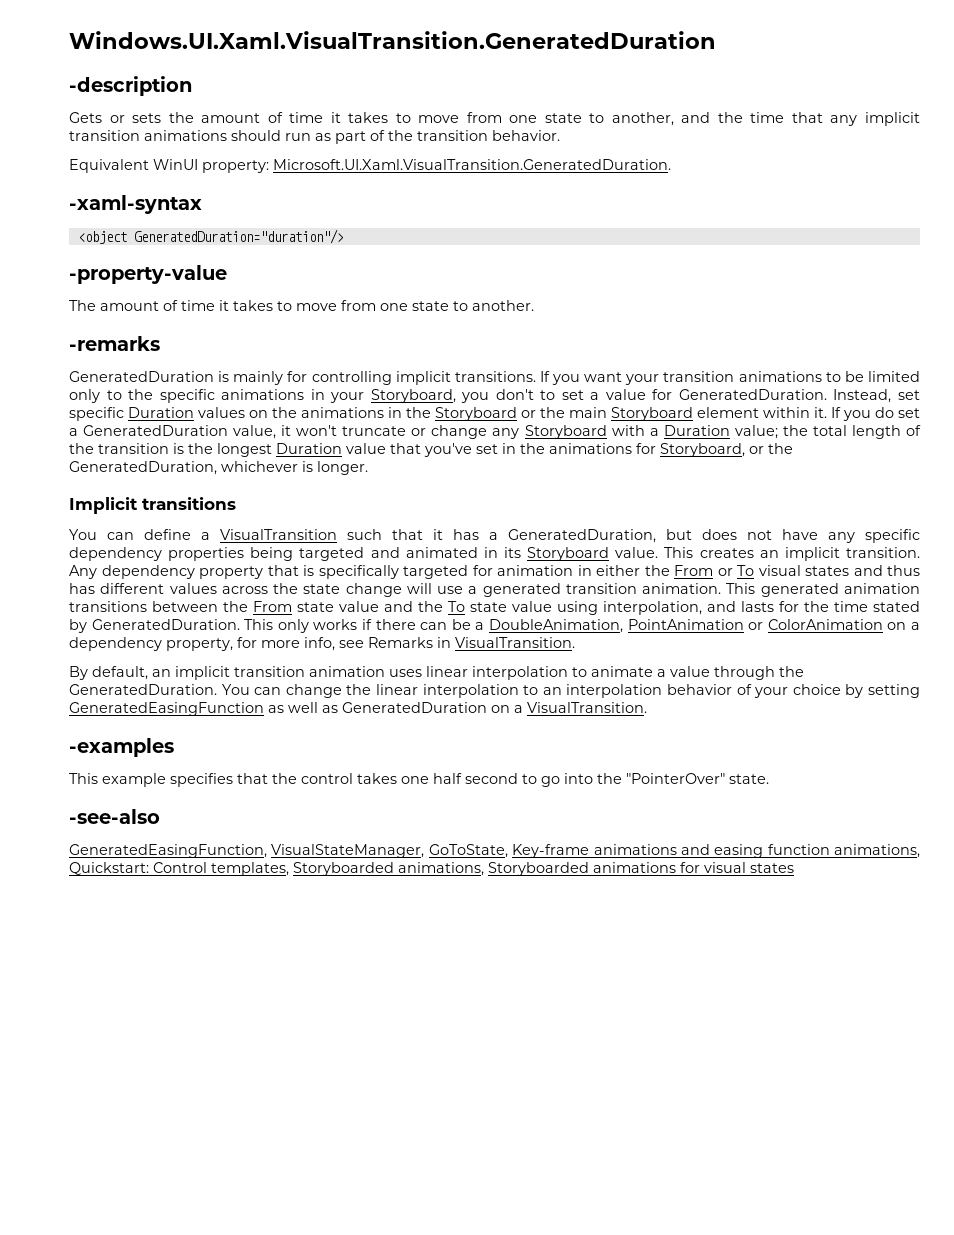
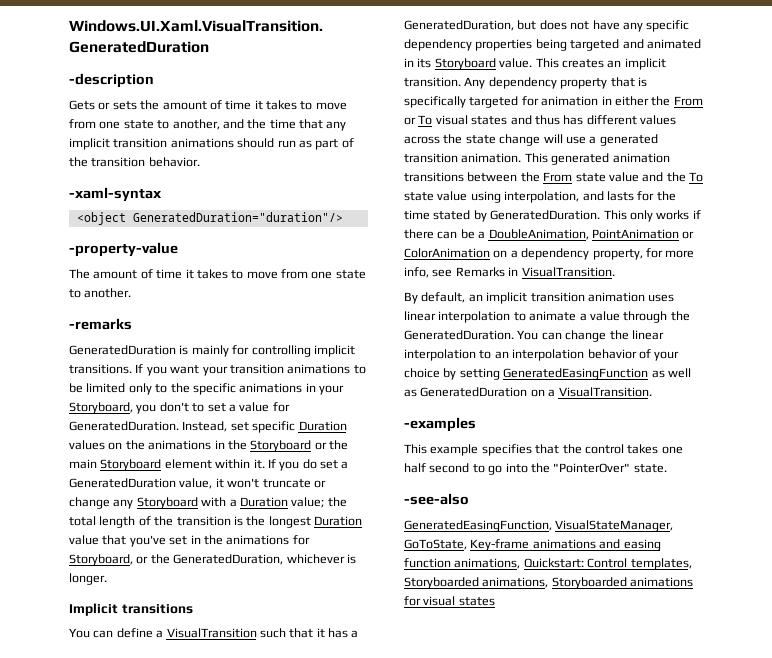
[69,159,671,173] // Equivalent WinUI property: Microsoft.UI.Xaml.VisualTransition.GeneratedDuration. -> (200, 162) none

